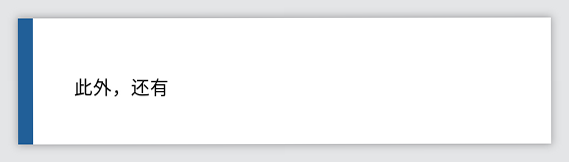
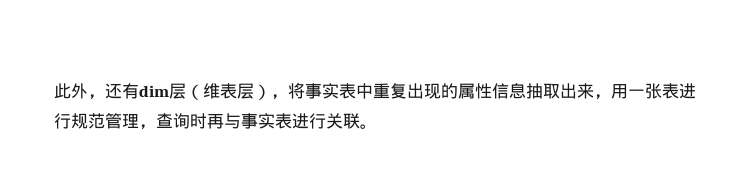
(170, 88) none -> [139,83,696,100] [54,113,377,130] dim层（维表层），将事实表中重复出现的属性信息抽取出来，用一张表进行规范管理，查询时再与事实表进行关联。

